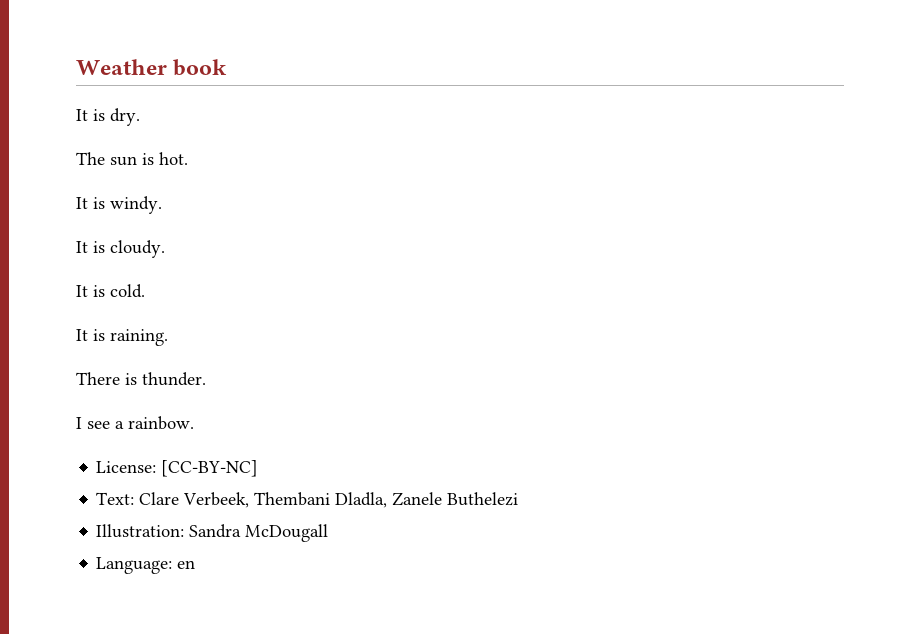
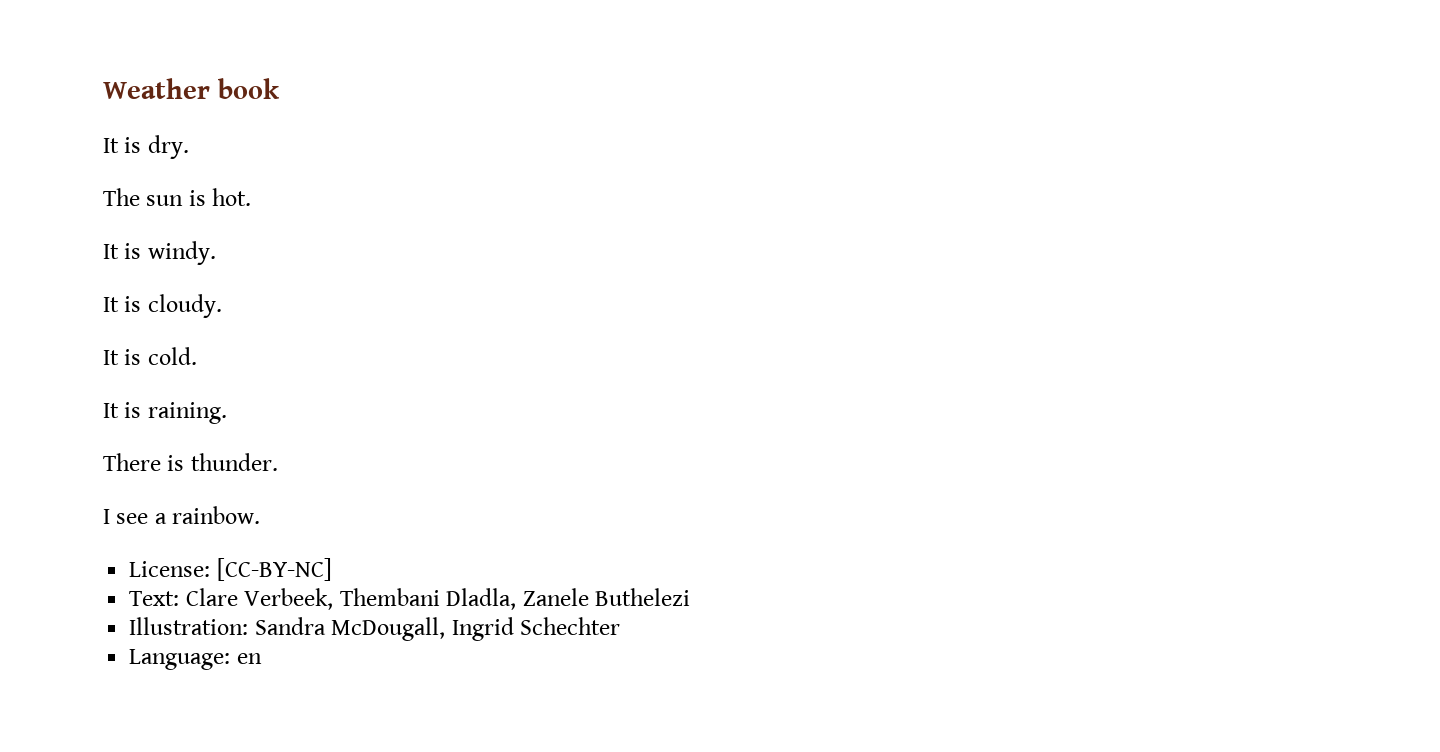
[245,524,329,542] McDougall -> [331,617,621,641] McDougall, Ingrid Schechter

